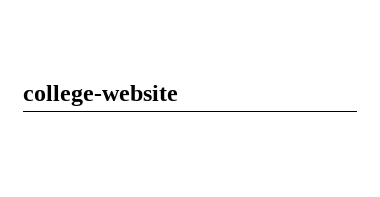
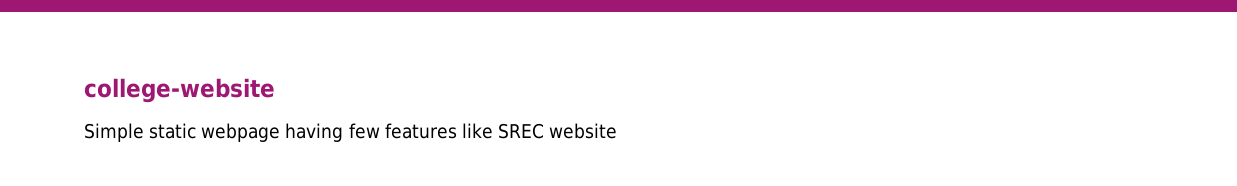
(178, 95) none -> [84,123,618,142] // Simple static webpage having few features like SREC website

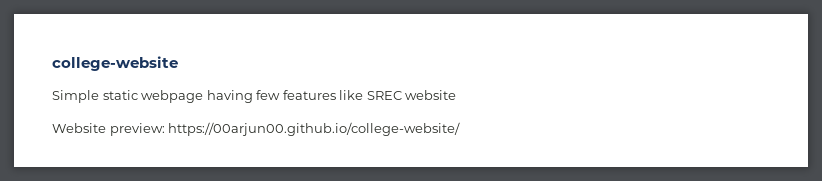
(618, 131) none -> [52,122,461,136] // Website preview: https://00arjun00.github.io/college-website/

